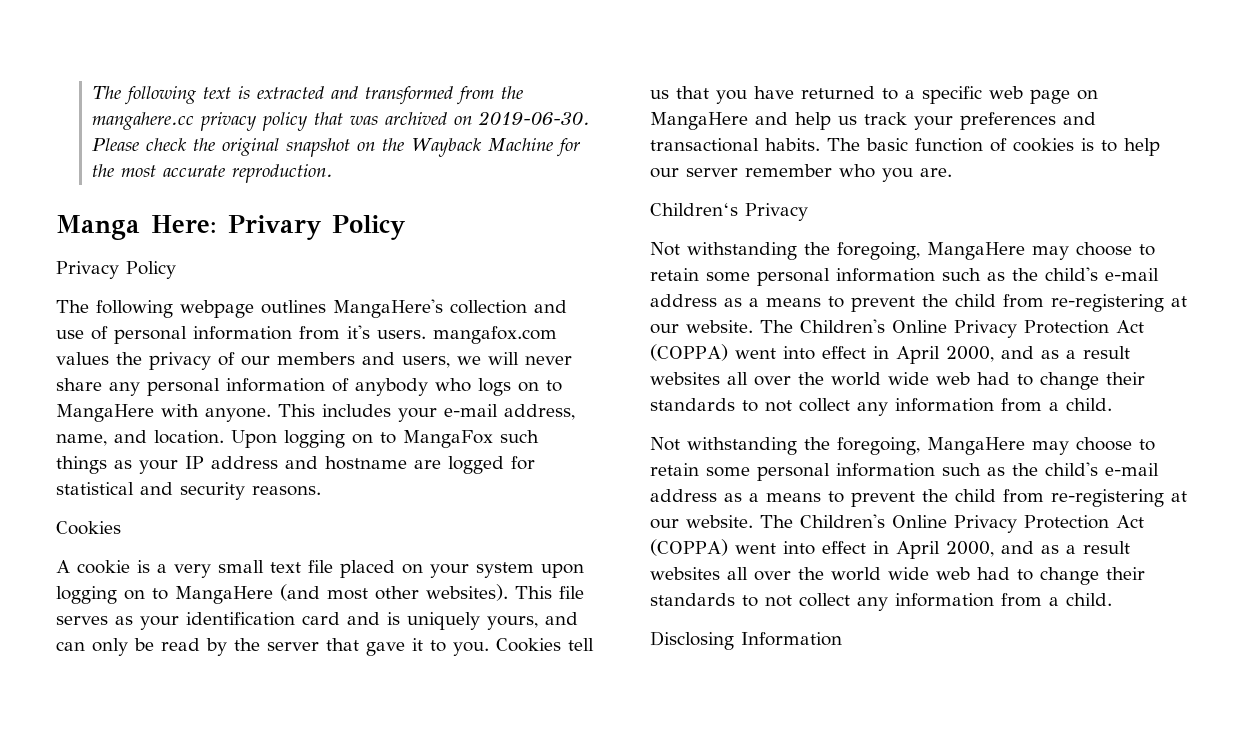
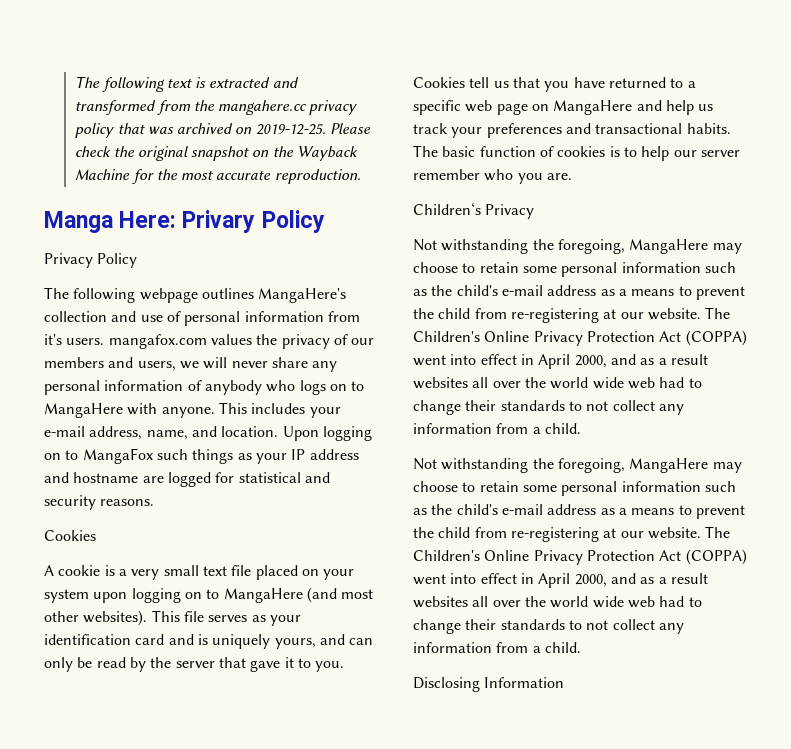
[478,111,591,125] 2019-06-30. -> [255,124,326,135] 2019-12-25.

